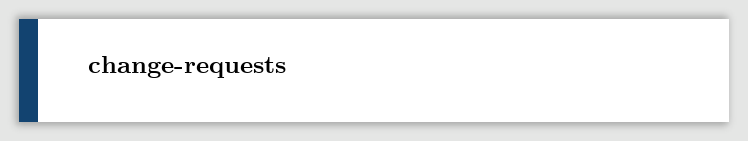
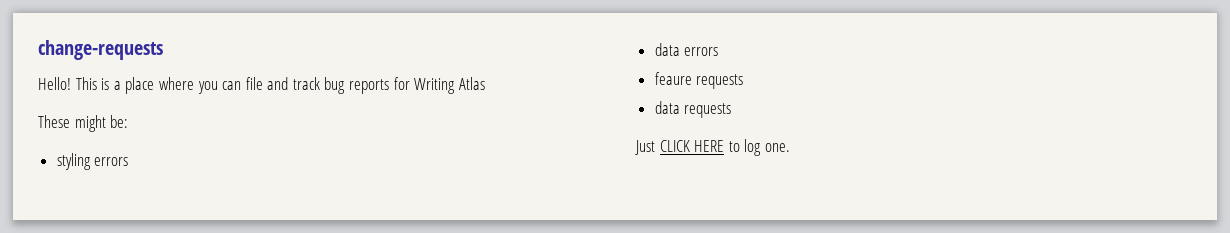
(286, 67) none -> [38,77,485,94] [38,115,129,132] [56,153,129,170] [654,43,719,56] [654,72,744,89] [654,101,732,118] [635,139,790,156] // Hello! This is a place where you can file and track bug reports for Writing Atlas // These might be: // styling errors // data errors // feaure requests // data requests // Just CLICK HERE to log one.

